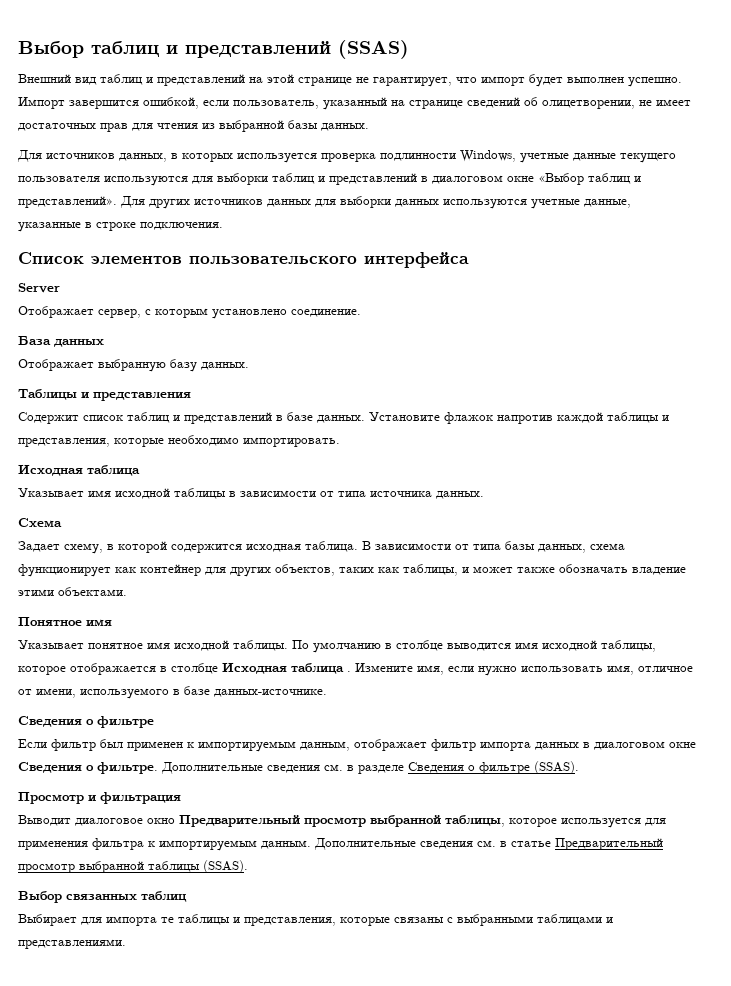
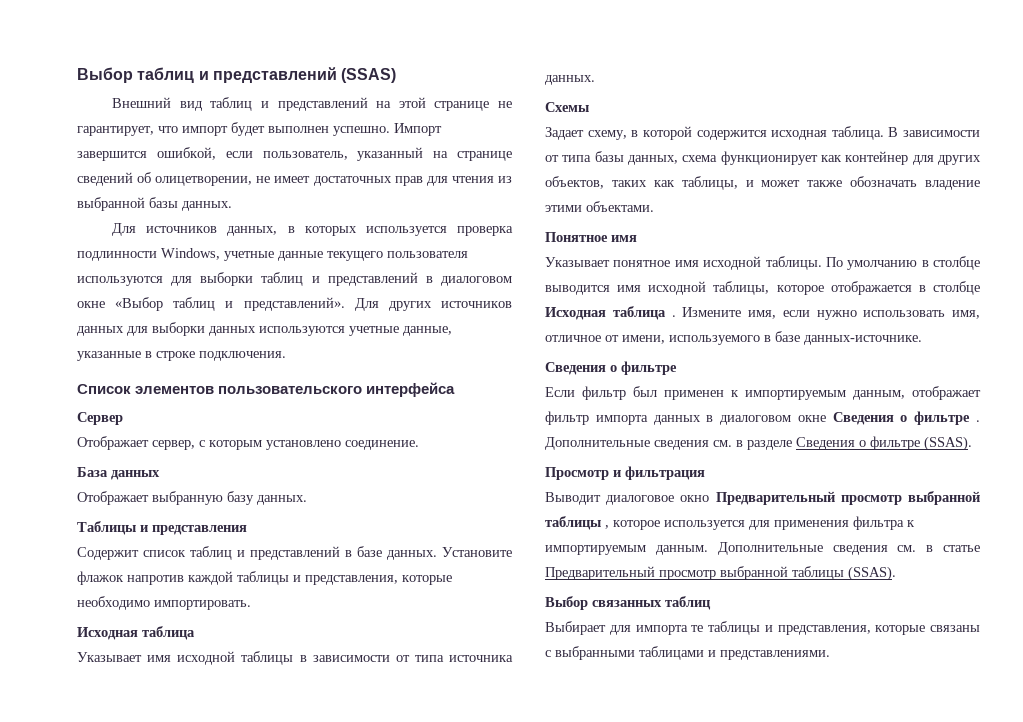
[18,283,60,293] Server -> [77,412,123,425] Сервер
[18,518,62,527] Схема -> [545,102,589,112] Схемы
[97,762,158,774] фильтре. -> [914,411,980,425] фильтре .
[445,815,505,827] таблицы, -> [545,516,609,530] таблицы ,

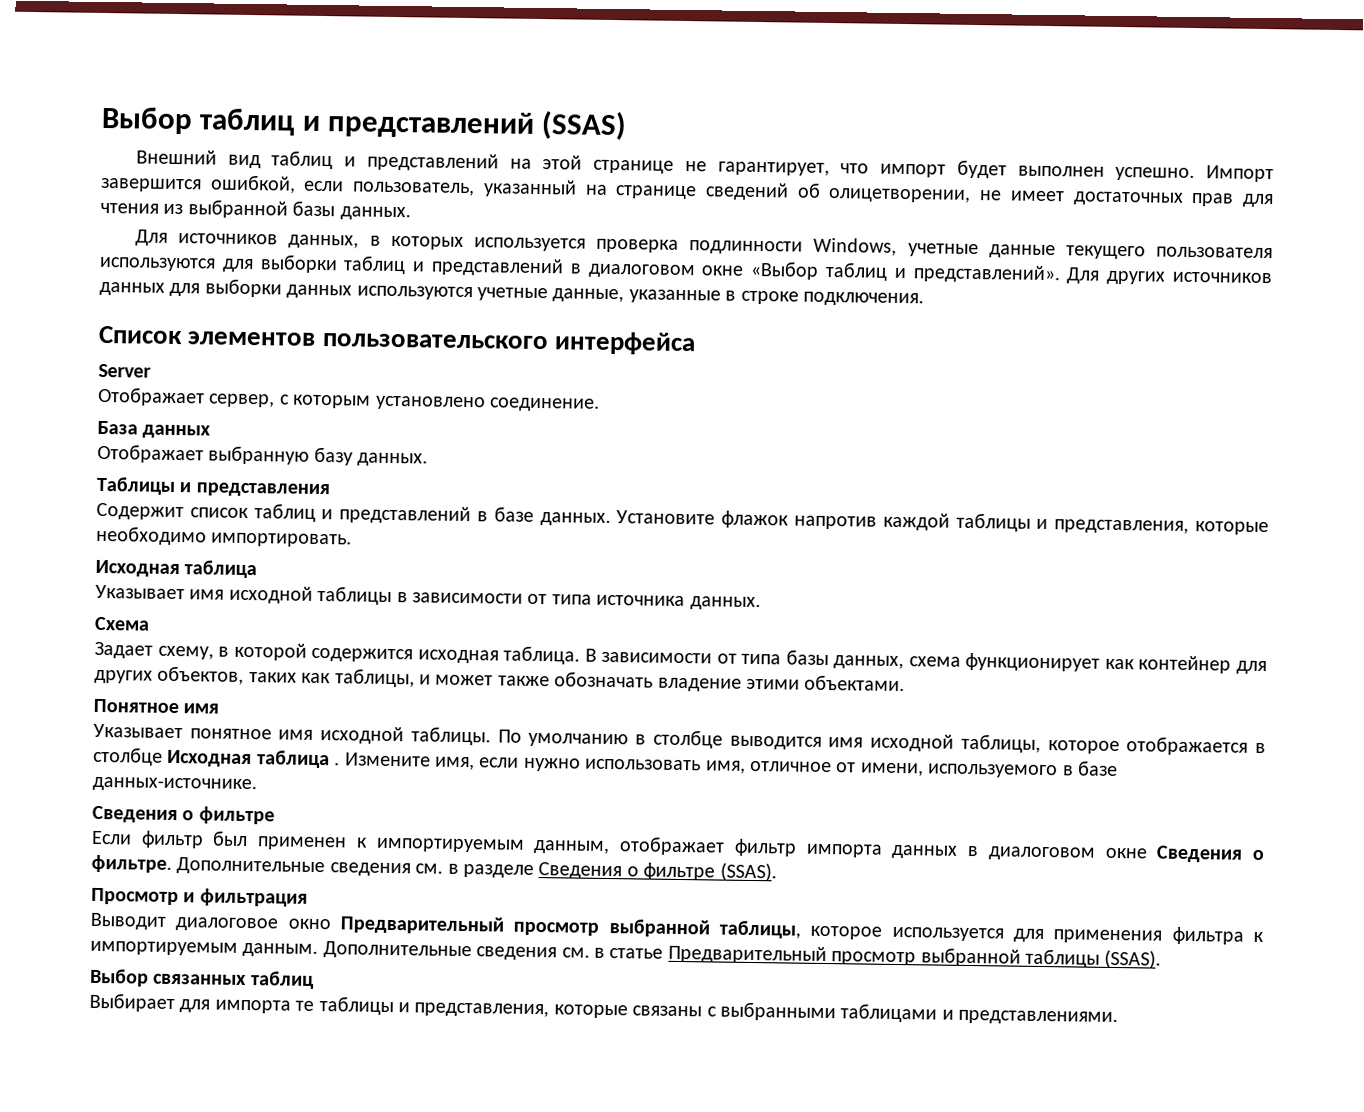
[77,412,123,425] Сервер -> [98,363,151,378] Server
[545,102,589,112] Схемы -> [94,616,150,631] Схема
[914,411,980,425] фильтре . -> [91,854,172,873] фильтре.
[545,516,609,530] таблицы , -> [719,920,801,939] таблицы,

